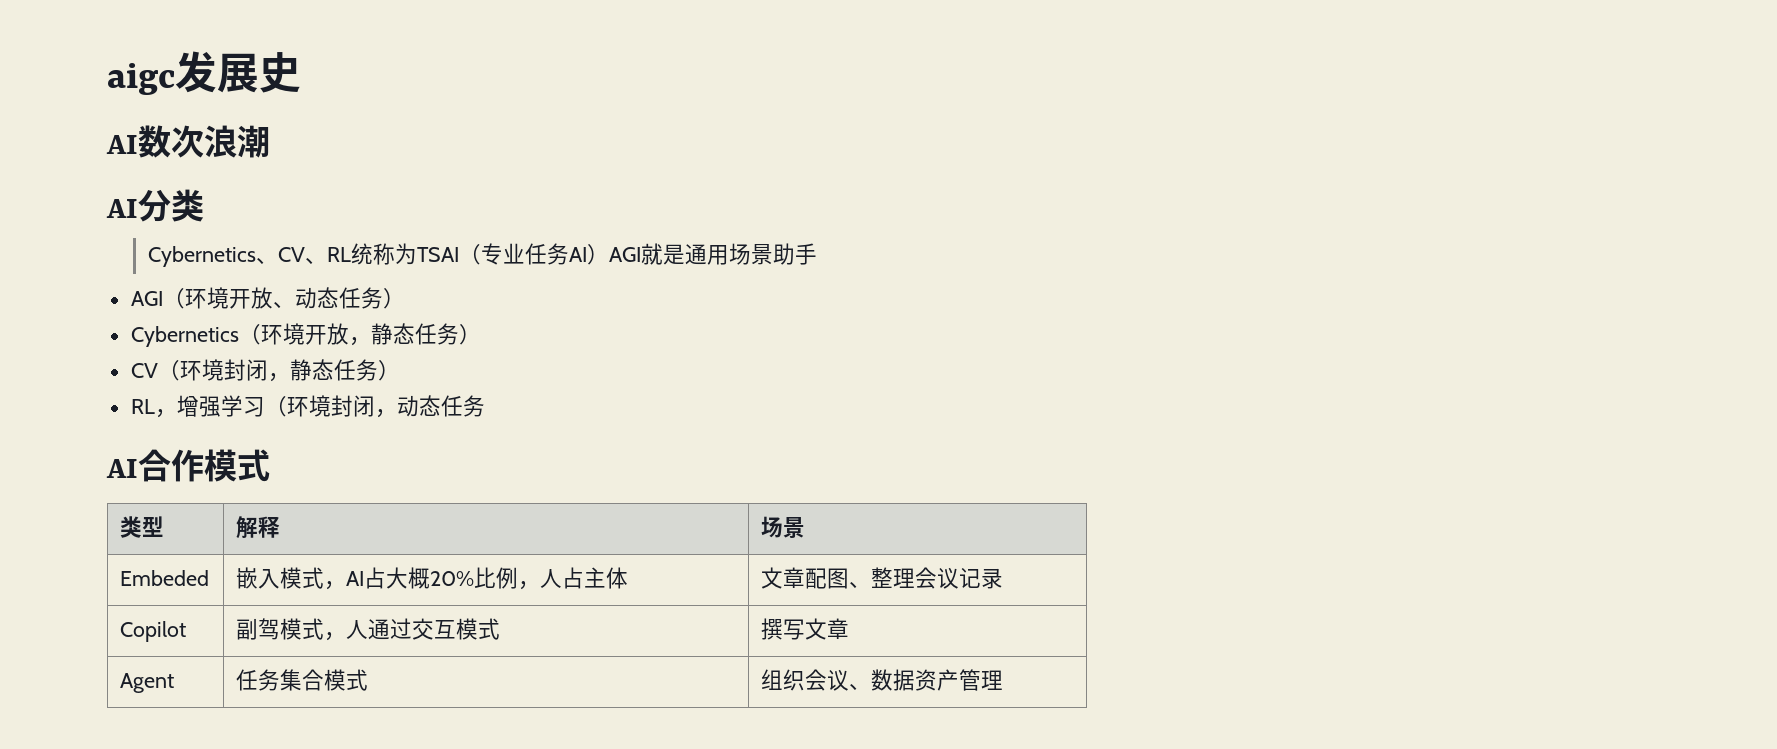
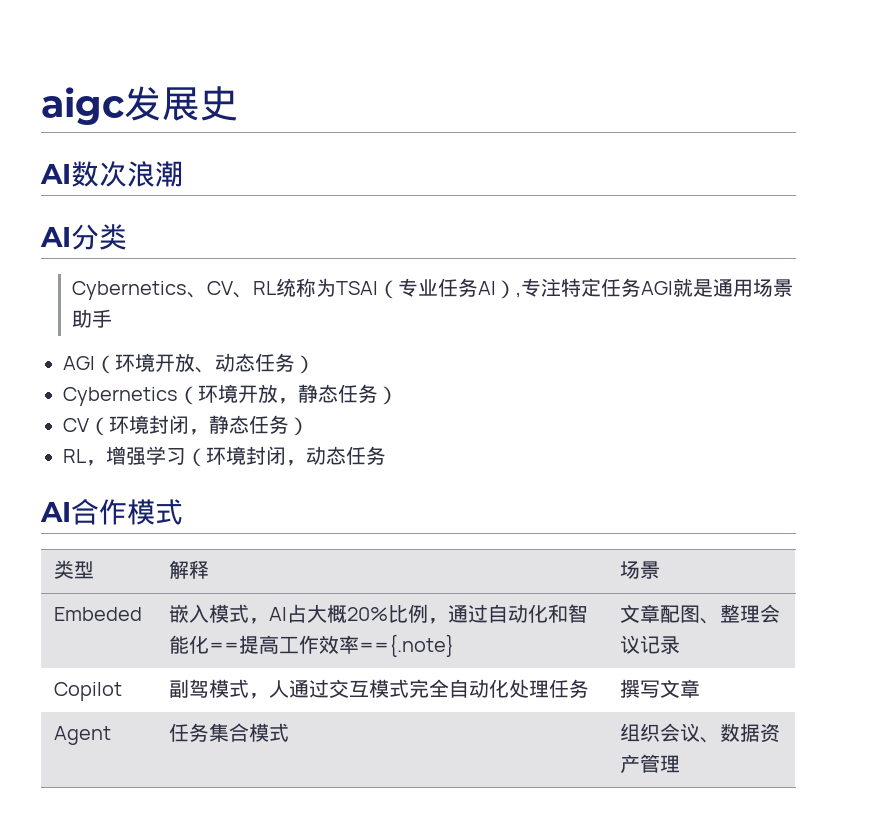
(610, 254) none -> [516,278,642,298] ,专注特定任务
[540,567,629,589] 人占主体 -> [448,604,589,623] [169,634,455,657] 通过自动化和智能化==提高工作效率=={.note}
(501, 629) none -> [409,679,590,698] 完全自动化处理任务

